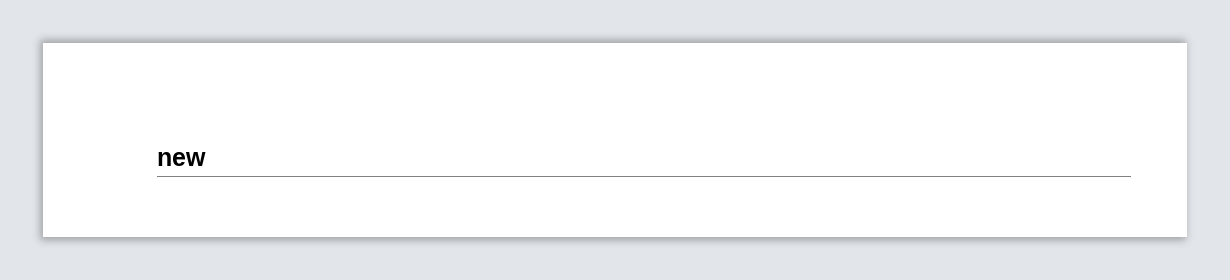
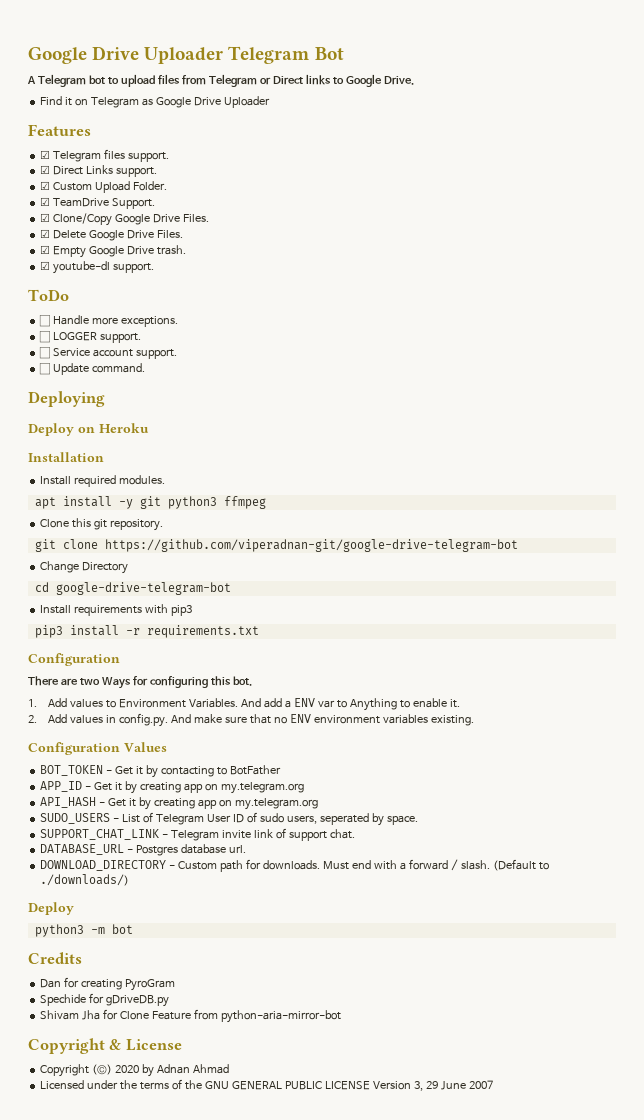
[157,152,206,166] new -> [28,46,344,64] [27,74,414,87] [40,96,270,108] [28,124,91,136] [40,149,170,162] [40,165,158,177] [40,181,168,193] [40,197,156,209] [40,213,209,226] [40,229,183,241] [40,245,186,258] [40,261,155,274] [28,289,69,301] [39,315,179,327] [39,331,142,343] [39,347,178,359] [39,363,146,375] [28,391,105,407] [28,423,149,436] [28,452,104,462] [40,475,166,487] [34,496,266,509] [40,518,164,531] [34,539,518,552] [40,561,129,574] [34,582,231,595] [40,604,193,616] [34,625,259,638] [28,653,120,666] [28,676,252,689] [28,698,460,711] [28,713,474,727] [28,742,167,755] [40,765,281,778] [40,781,304,794] [40,797,318,810] [40,812,418,826] [40,828,355,841] [40,844,246,856] [40,859,549,872] [40,874,130,886] [28,902,74,915] [34,924,133,937] [28,952,82,964] [40,977,176,991] [40,993,170,1007] [40,1009,341,1023] [28,1038,182,1054] [40,1064,229,1077] [40,1079,493,1091] Google Drive Uploader Telegram Bot // A Telegram bot to upload files from Telegram or Direct links to Google Drive. // Find it on Telegram as Google Drive Uploader // Features // ☑ Telegram files support. // ☑ Direct Links support. // ☑ Custom Upload Folder. // ☑ TeamDrive Support. // ☑ Clone/Copy Google Drive Files. // ☑ Delete Google Drive Files. // ☑ Empty Google Drive trash. // ☑ youtube-dl support. // ToDo // ☐ Handle more exceptions. // ☐ LOGGER support. // ☐ Service account support. // ☐ Update command. // Deploying // Deploy on Heroku // Installation // Install required modules. // apt install -y git python3 ffmpeg // Clone this git repository. // git clone https://github.com/viperadnan-git/google-drive-telegram-bot // Change Directory // cd google-drive-telegram-bot // Install requirements with pip3 // pip3 install -r requirements.txt // Configuration // There are two Ways for configuring this bot. // 1. Add values to Environment Variables. And add a ENV var to Anything to enable it. // 2. Add values in config.py. And make sure that no ENV environment variables existing. // Configuration Values // BOT_TOKEN - Get it by contacting to BotFather // APP_ID - Get it by creating app on my.telegram.org // API_HASH - Get it by creating app on my.telegram.org // SUDO_USERS - List of Telegram User ID of sudo users, seperated by space. // SUPPORT_CHAT_LINK - Telegram invite link of support chat. // DATABASE_URL - Postgres database url. // DOWNLOAD_DIRECTORY - Custom path for downloads. Must end with a forward / slash. (Default to ./downloads/) // Deploy // python3 -m bot // Credits // Dan for creating PyroGram // Spechide for gDriveDB.py // Shivam Jha for Clone Feature from python-aria-mirror-bot // Copyright & License // Copyright (©) 2020 by Adnan Ahmad // Licensed under the terms of the GNU GENERAL PUBLIC LICENSE Version 3, 29 June 2007

